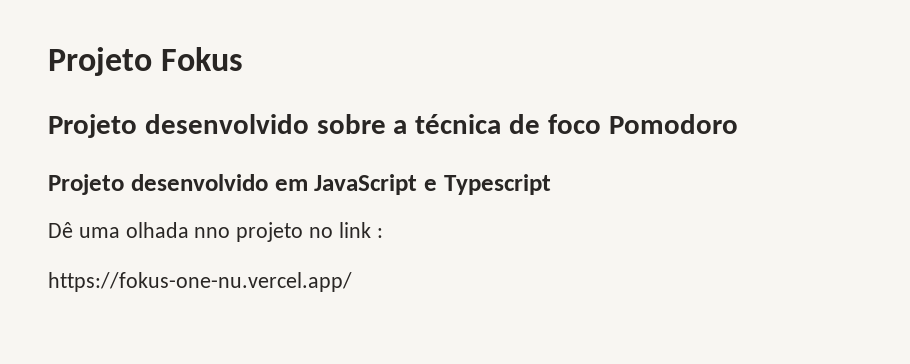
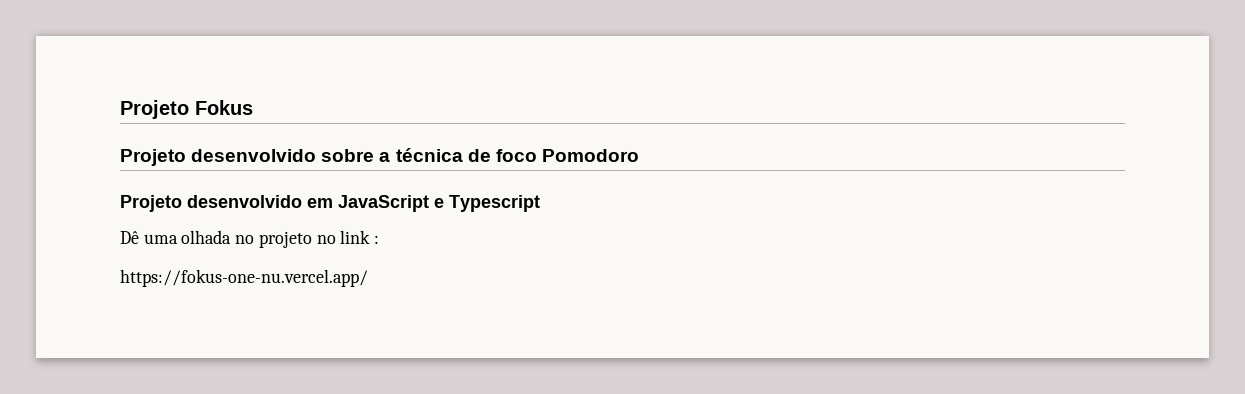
[194,227,231,238] nno -> [235,235,255,244] no

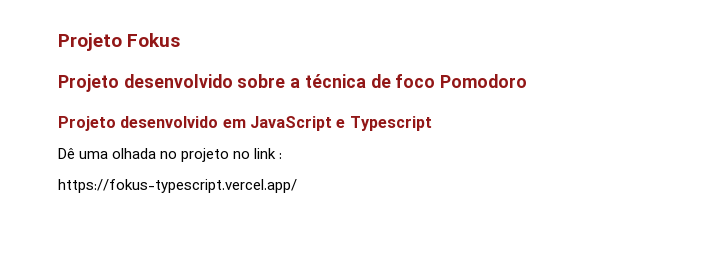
[120,269,368,287] https://fokus-one-nu.vercel.app/ -> [58,179,297,193] https://fokus-typescript.vercel.app/

